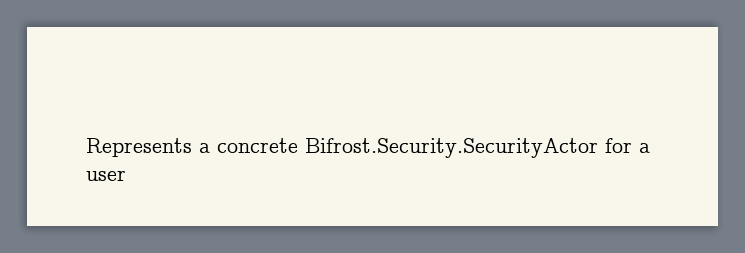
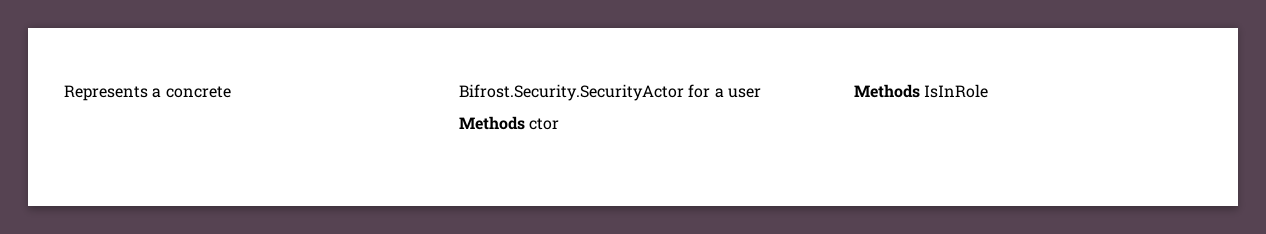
(126, 175) none -> [459,116,560,130] [854,84,989,98] // Methods ctor // Methods IsInRole

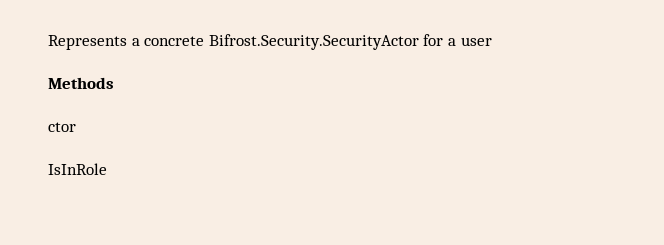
(525, 123) none -> (114, 83) //
[854,84,920,98] Methods -> (76, 127) none

